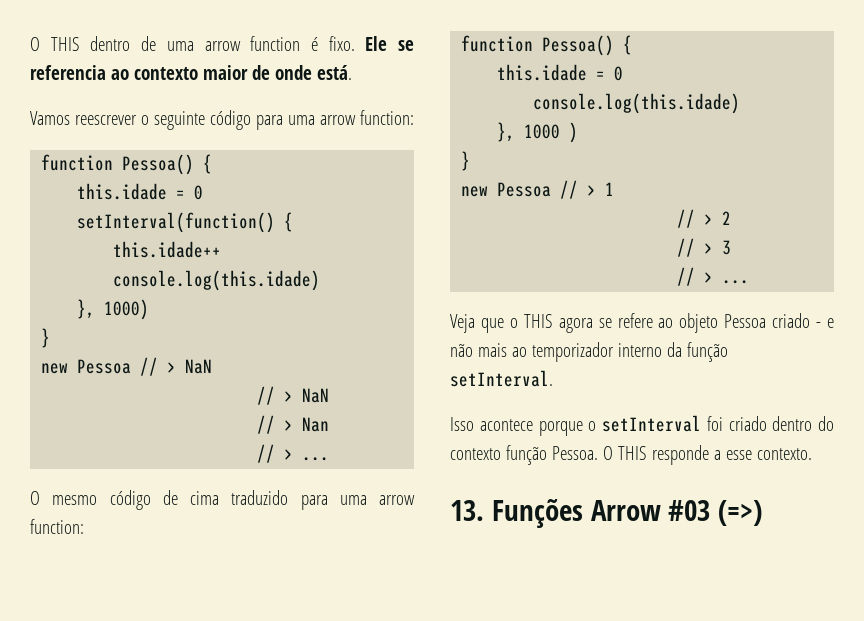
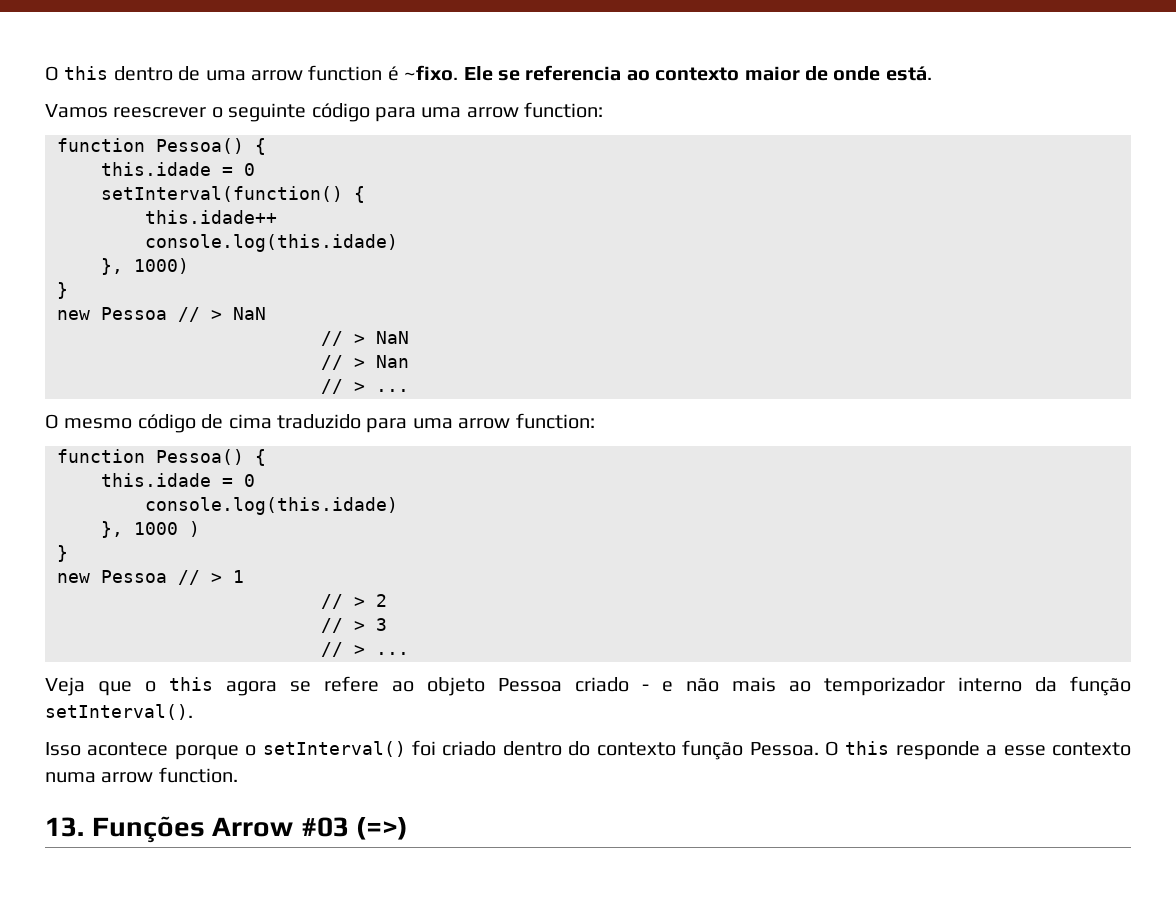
[30,37,80,51] O THIS -> [45,66,109,81] O this
[328,36,355,51] fixo. -> [404,65,459,81] ~fixo.
[523,314,553,328] THIS -> [169,677,213,691] this
[450,370,553,387] setInterval. -> [45,704,193,720] setInterval().
[602,415,701,432] setInterval -> [262,741,406,757] setInterval()
[617,446,647,460] THIS -> [845,741,890,755] this
[756,448,812,460] contexto. -> [1051,742,1131,756] [45,767,238,783] contexto numa arrow function.

